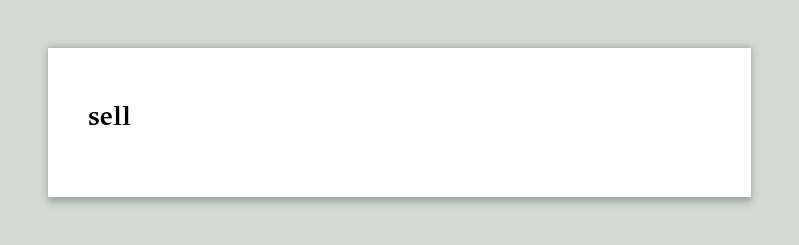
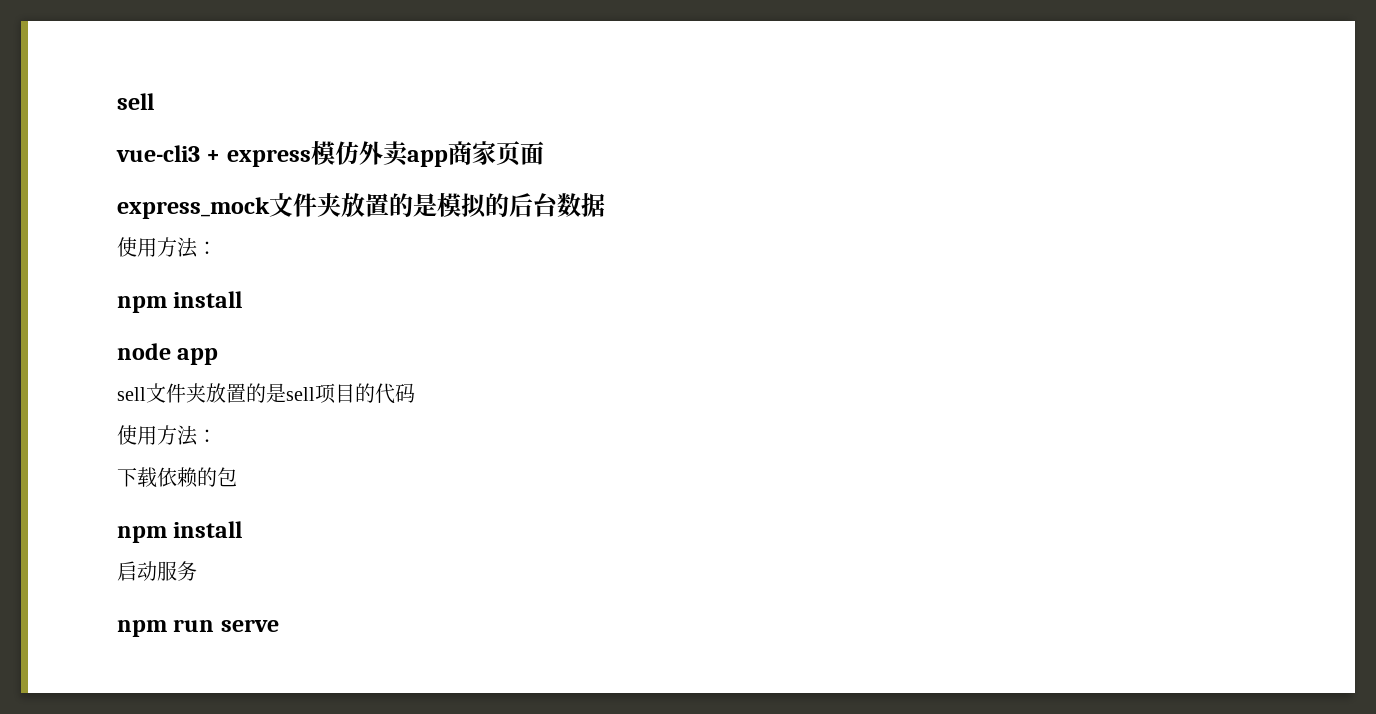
[88,106,131,126] sell -> [117,93,154,110] [116,141,544,167] [117,193,605,219] [117,237,217,258] [117,291,243,313] [117,343,219,365] [117,383,415,404] [117,425,217,446] [117,467,237,488] [117,521,243,543] [117,561,197,581] [117,619,279,637] sell // vue-cli3 + express模仿外卖app商家页面 // express_mock文件夹放置的是模拟的后台数据 // 使用方法： // npm install // node app // sell文件夹放置的是sell项目的代码 // 使用方法： // 下载依赖的包 // npm install // 启动服务 // npm run serve

